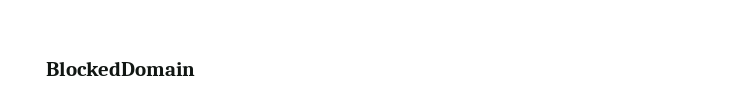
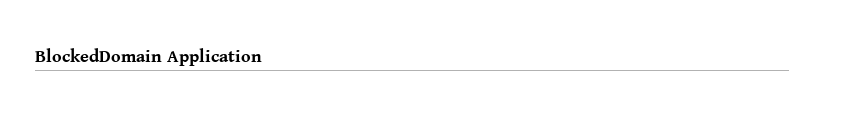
(195, 68) none -> [167,48,262,66] Application

